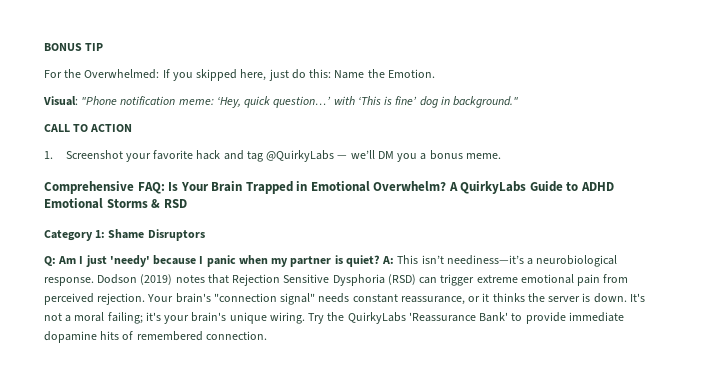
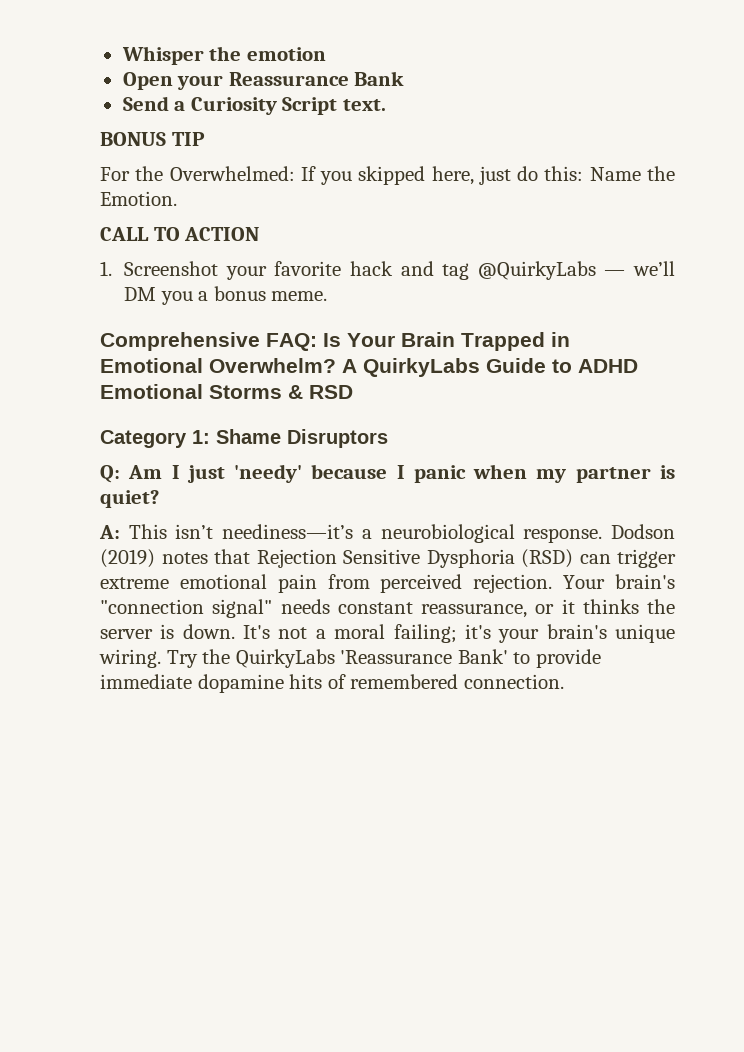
(44, 47) none -> [121,46,326,65] [122,71,405,90] [122,96,386,115] Whisper the emotion // Open your Reassurance Bank // Send a Curiosity Script text. //
[43,96,519,108] // Visual: "Phone notification meme: ‘Hey, quick question…’ with ‘This is fine’ dog in background." -> (177, 198) none
(380, 261) none -> (159, 499) //

